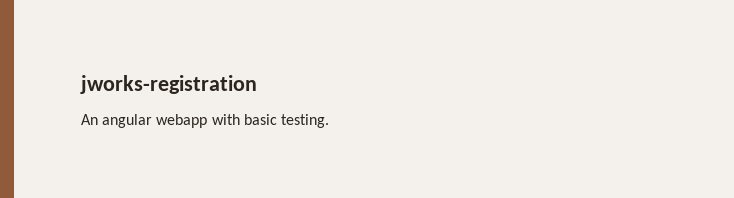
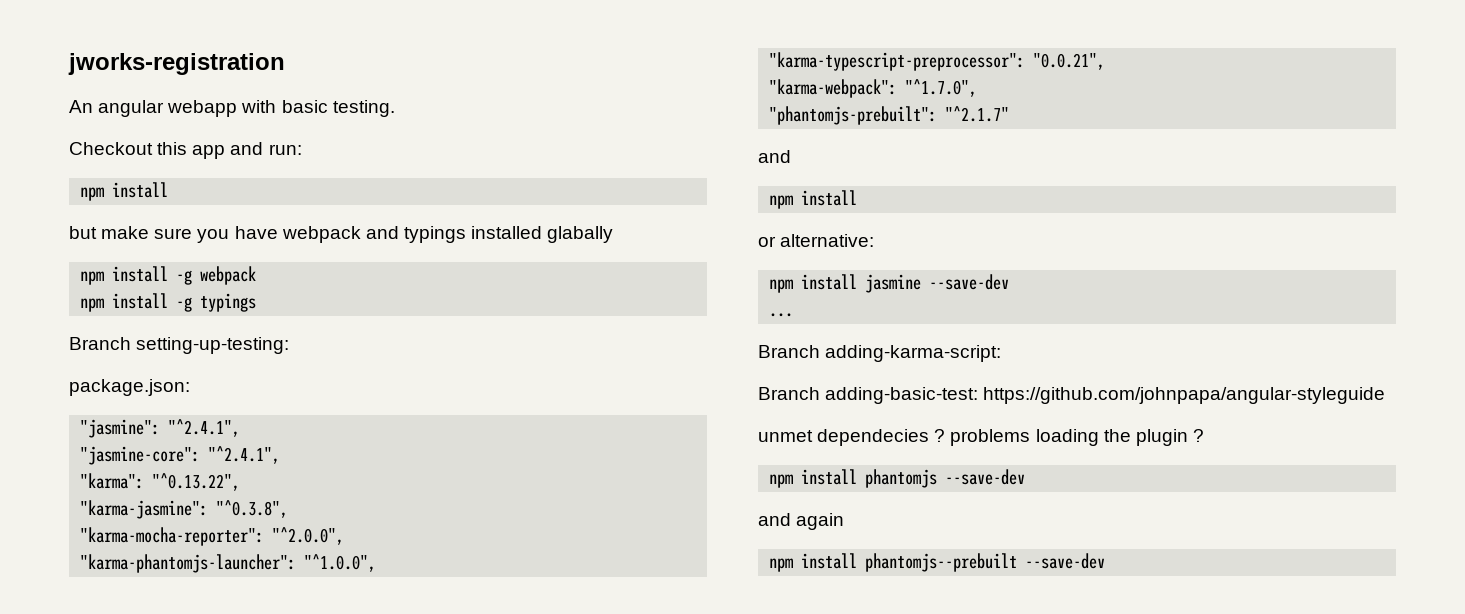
(329, 121) none -> [69,142,302,159] [80,182,169,201] [69,226,614,243] [80,266,257,285] [80,293,257,312] [69,337,290,354] [69,379,190,396] [80,419,241,438] [80,446,281,465] [80,473,241,491] [80,500,289,519] [80,527,345,546] [80,554,377,573] [769,52,1106,71] [769,79,978,98] [769,106,1010,125] [758,150,791,163] [769,190,858,209] [758,234,875,247] [769,274,1010,293] [769,313,794,317] [758,345,1002,362] [758,387,1386,404] [758,429,1204,446] [769,469,1026,488] [758,513,845,530] [769,553,1106,572] // Checkout this app and run: // npm install // but make sure you have webpack and typings installed glabally // npm install -g webpack // npm install -g typings // Branch setting-up-testing: // package.json: // "jasmine": "^2.4.1", // "jasmine-core": "^2.4.1", // "karma": "^0.13.22", // "karma-jasmine": "^0.3.8", // "karma-mocha-reporter": "^2.0.0", // "karma-phantomjs-launcher": "^1.0.0", // "karma-typescript-preprocessor": "0.0.21", // "karma-webpack": "^1.7.0", // "phantomjs-prebuilt": "^2.1.7" // and // npm install // or alternative: // npm install jasmine --save-dev // ... // Branch adding-karma-script: // Branch adding-basic-test: https://github.com/johnpapa/angular-styleguide // unmet dependecies ? problems loading the plugin ? // npm install phantomjs --save-dev // and again // npm install phantomjs--prebuilt --save-dev

